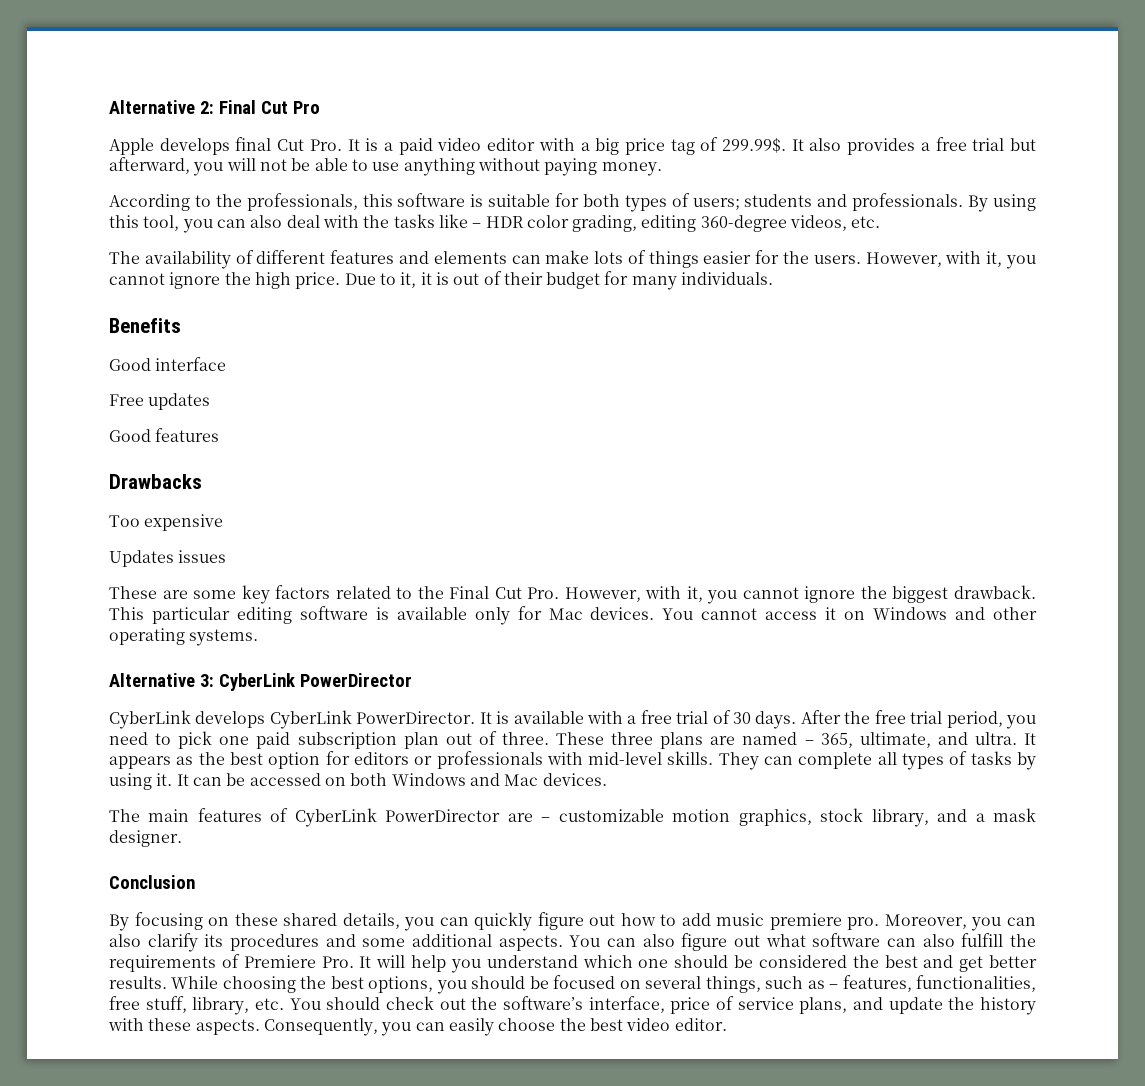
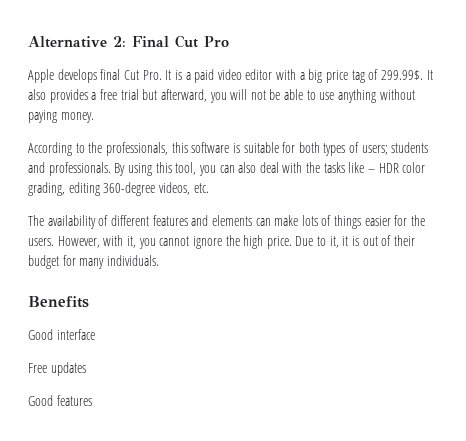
[109,474,202,489] [109,514,224,531] [109,550,227,567] [109,585,1036,604] [109,606,1038,625] [109,628,259,646] [109,673,412,691] [109,710,1037,729] [109,731,1037,749] [109,751,1036,770] [109,773,607,790] [109,808,1037,827] [109,830,182,847] [109,875,195,889] [109,912,1036,931] [109,933,1036,952] [109,954,1038,973] [109,975,1037,994] [109,996,1036,1015] [108,1018,727,1036] // Drawbacks // Too expensive // Updates issues // These are some key factors related to the Final Cut Pro. However, with it, you cannot ignore the biggest drawback. This particular editing software is available only for Mac devices. You cannot access it on Windows and other operating systems. // Alternative 3: CyberLink PowerDirector // CyberLink develops CyberLink PowerDirector. It is available with a free trial of 30 days. After the free trial period, you need to pick one paid subscription plan out of three. These three plans are named – 365, ultimate, and ultra. It appears as the best option for editors or professionals with mid-level skills. They can complete all types of tasks by using it. It can be accessed on both Windows and Mac devices. // The main features of CyberLink PowerDirector are – customizable motion graphics, stock library, and a mask designer. // Conclusion // By focusing on these shared details, you can quickly figure out how to add music premiere pro. Moreover, you can also clarify its procedures and some additional aspects. You can also figure out what software can also fulfill the requirements of Premiere Pro. It will help you understand which one should be considered the best and get better results. While choosing the best options, you should be focused on several things, such as – features, functionalities, free stuff, library, etc. You should check out the software’s interface, price of service plans, and update the history with these aspects. Consequently, you can easily choose the best video editor. -> (92, 400) none

